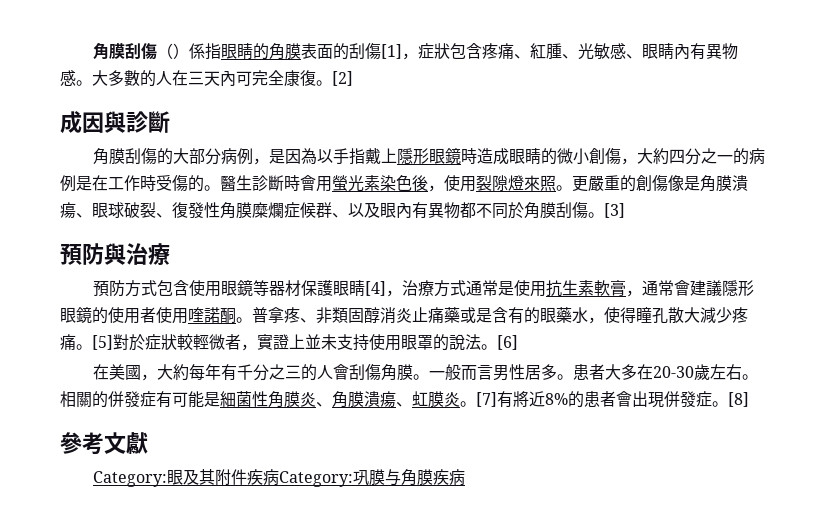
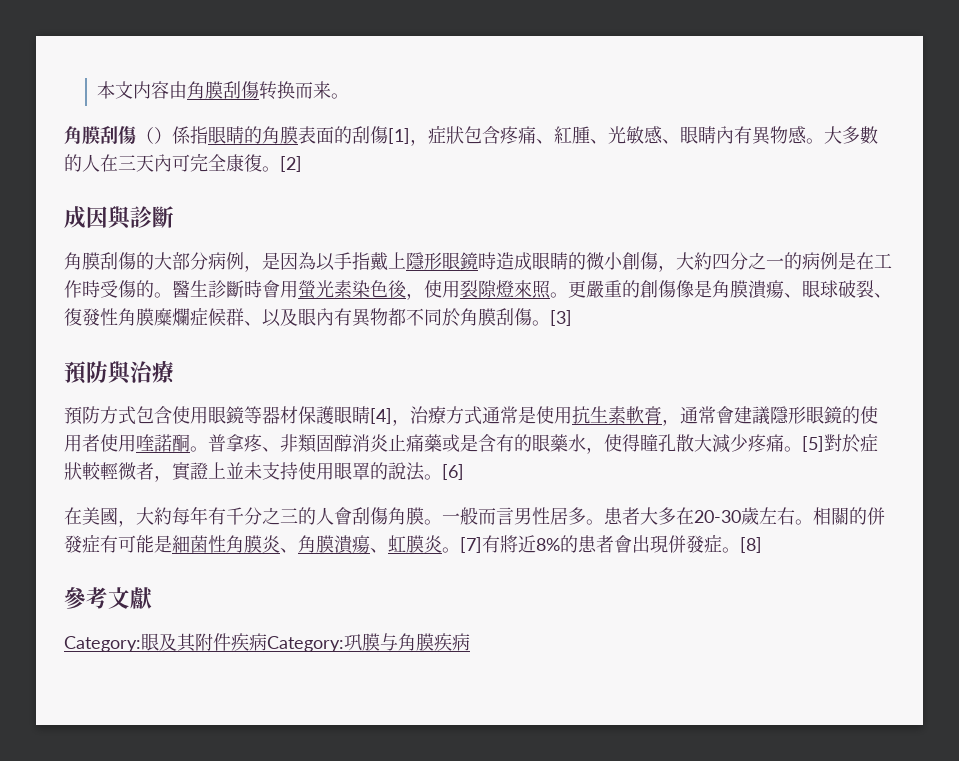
(93, 51) none -> [97,81,350,100] 本文内容由角膜刮傷转换而来。 //

